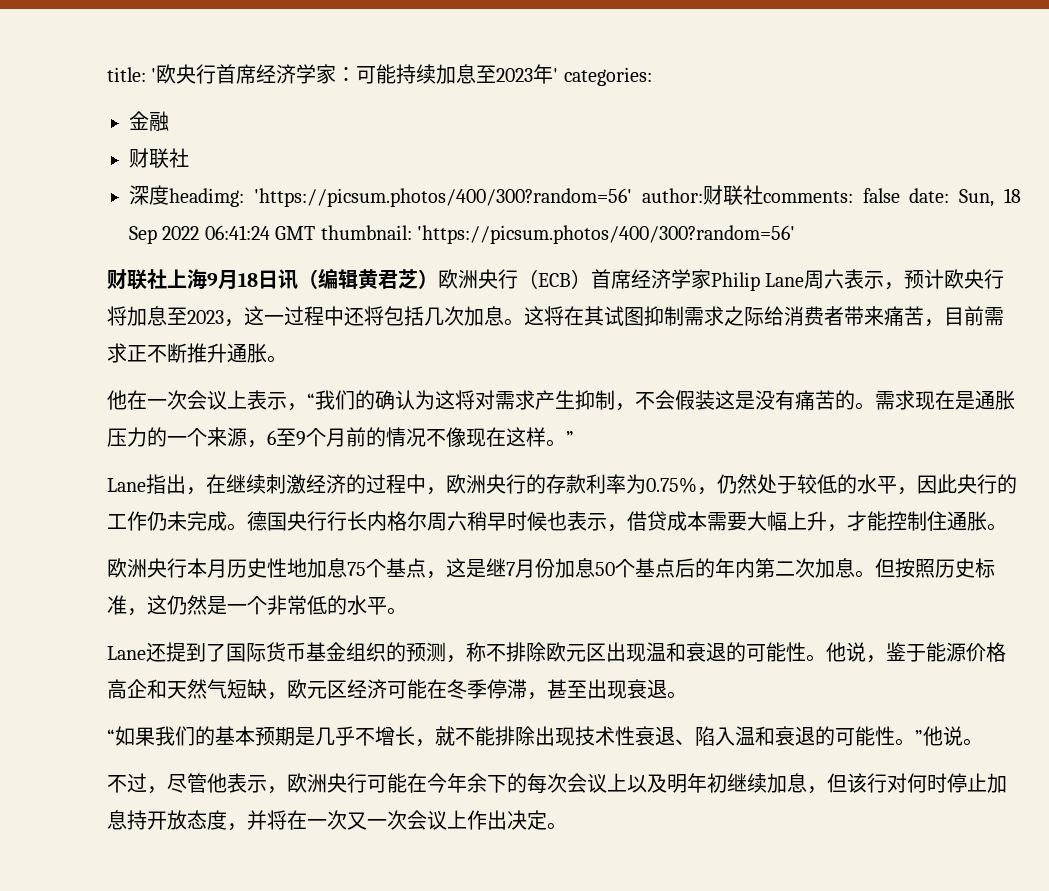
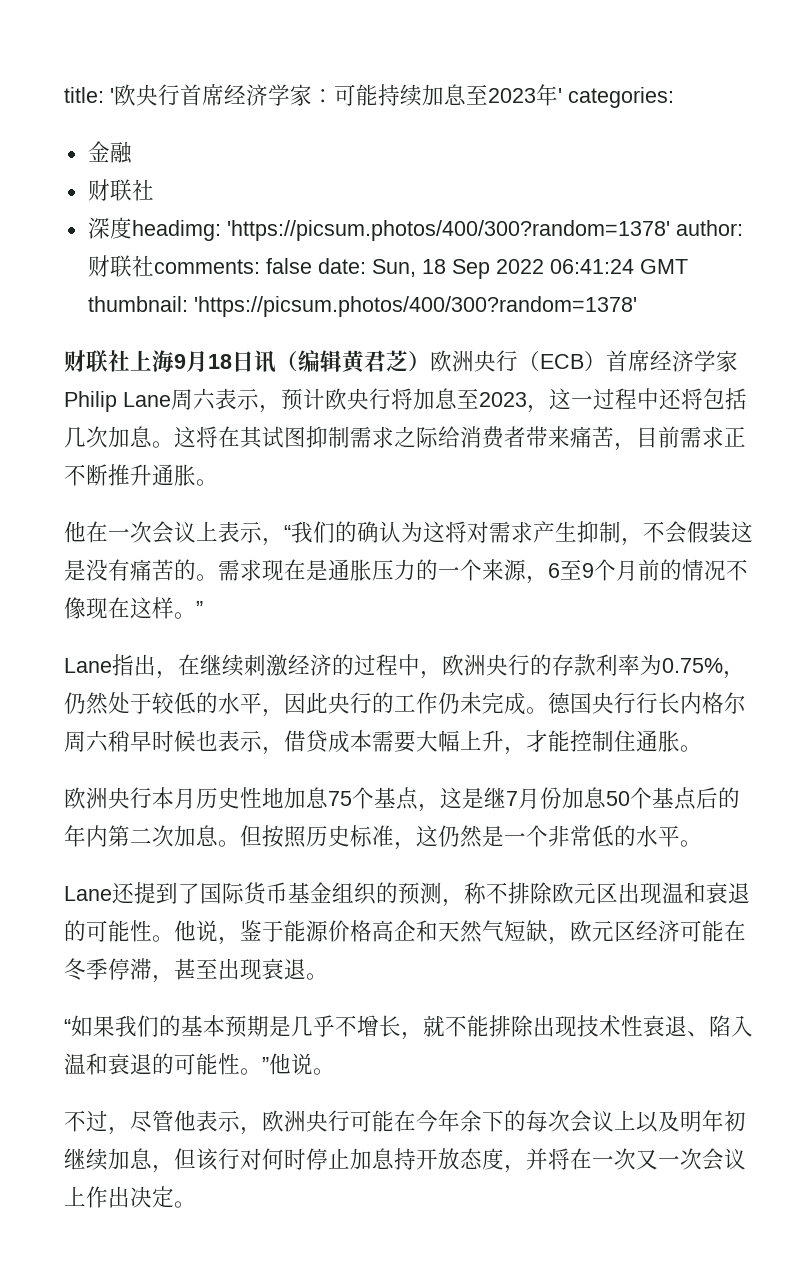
[253,188,632,207] 'https://picsum.photos/400/300?random=56' -> [226,220,670,241] 'https://picsum.photos/400/300?random=1378'
[417,225,795,244] 'https://picsum.photos/400/300?random=56' -> [193,296,637,317] 'https://picsum.photos/400/300?random=1378'

